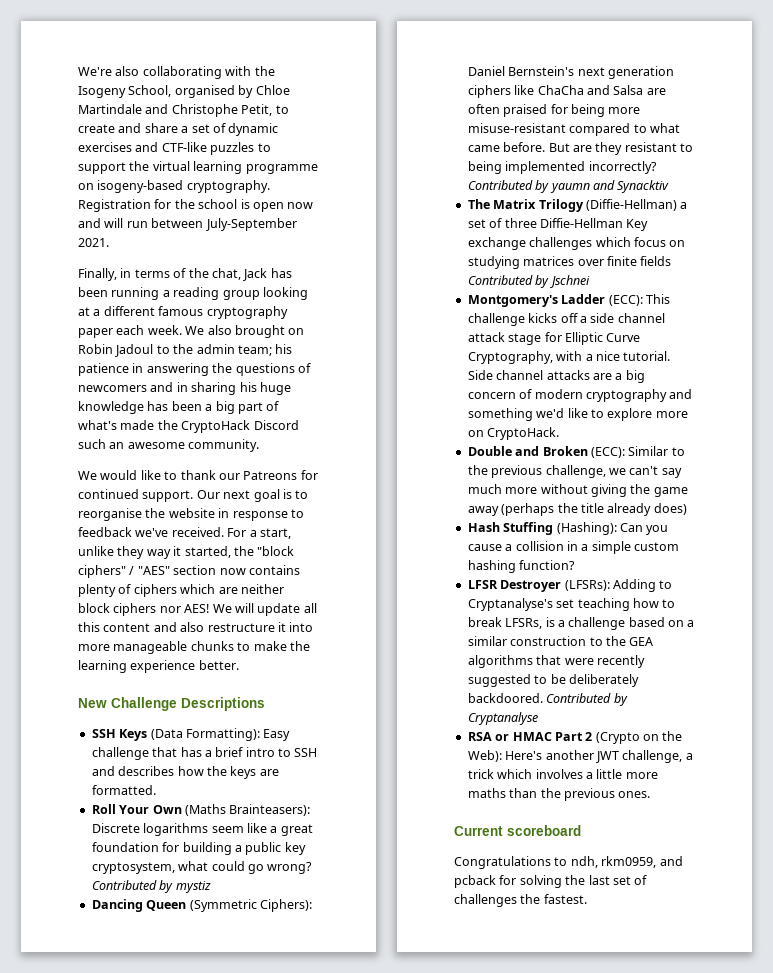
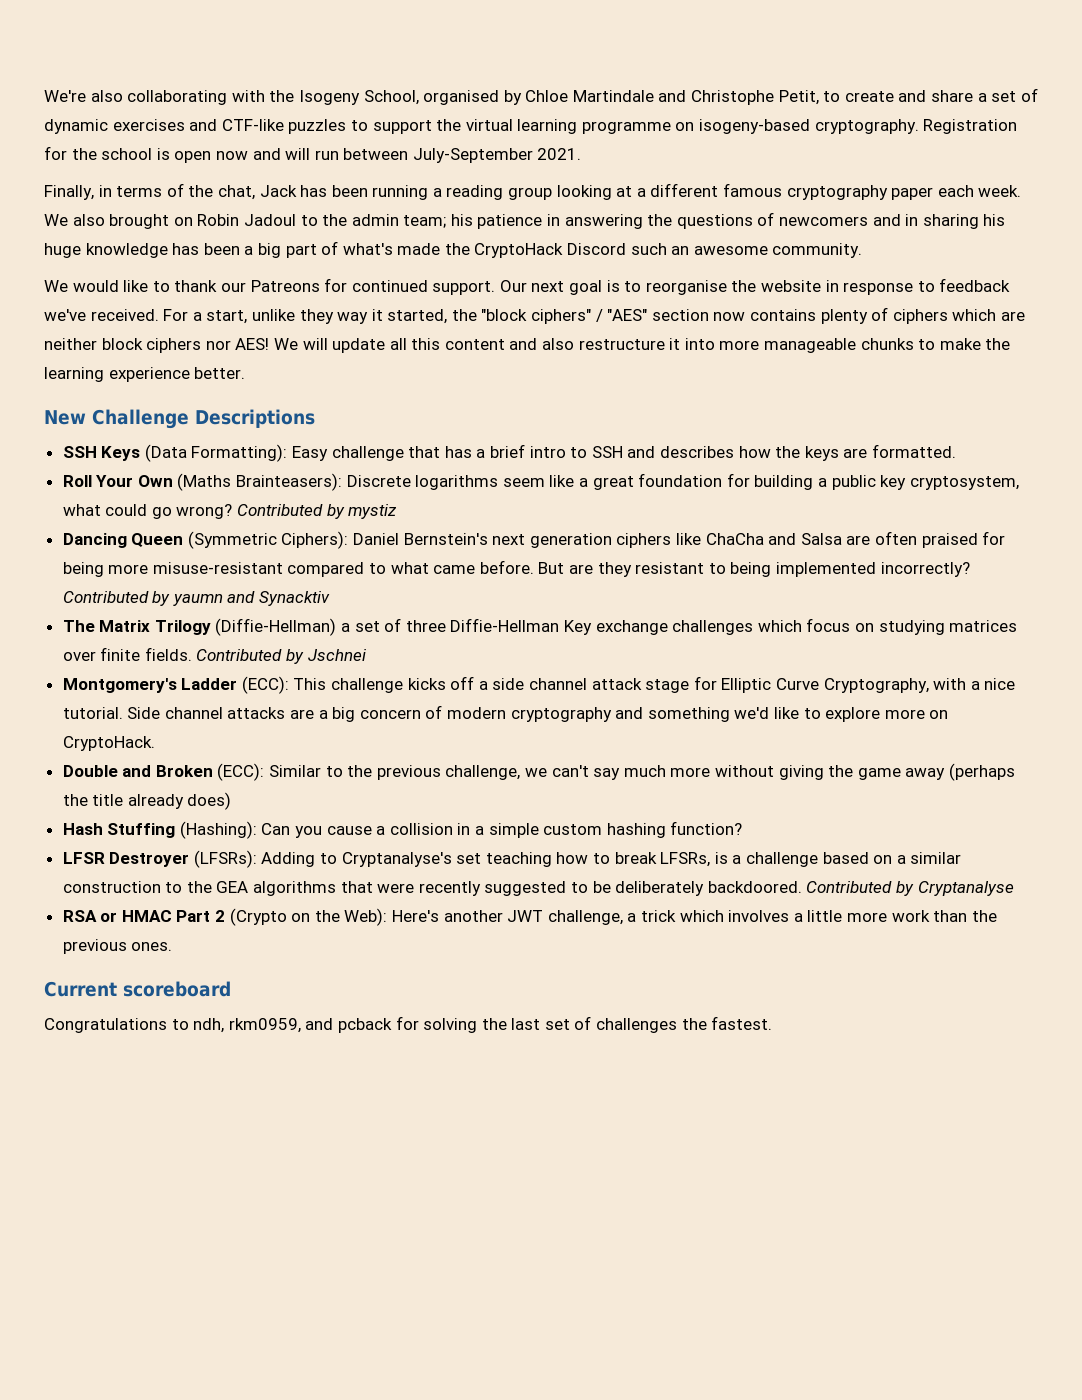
[640,256,672,266] fields -> [144,647,192,661] fields.
[467,788,506,798] maths -> [891,910,930,922] work

